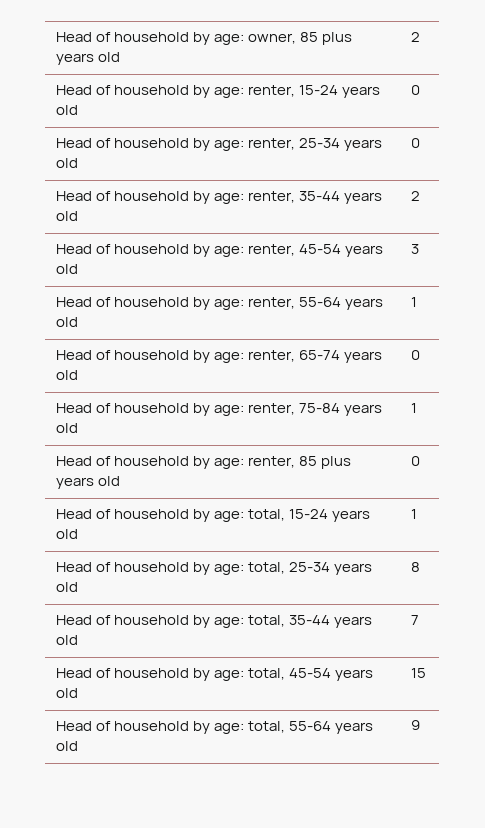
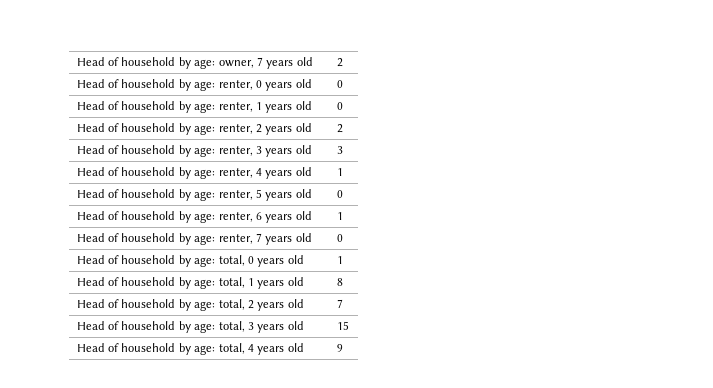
[300,32,353,45] [56,52,121,65] [411,32,421,42] [56,85,381,98] [56,105,79,115] [411,85,421,95] [56,138,383,151] [56,158,79,168] [411,138,421,148] [56,191,383,204] [56,211,79,221] [411,191,421,201] [56,244,342,257] 85 plus years old | 2 // Head of household by age: renter, 15-24 years old | 0 // Head of household by age: renter, 25-34 years old | 0 // Head of household by age: renter, 35-44 years old | 2 // Head of household by age: renter, 45-54 -> [256,57,313,69] [336,58,343,67] [76,79,312,91] [336,80,343,88] [76,101,312,113] [336,102,343,110] [76,123,312,135] [336,124,343,133] [76,145,262,157] 7 years old | 2 // Head of household by age: renter, 0 years old | 0 // Head of household by age: renter, 1 years old | 0 // Head of household by age: renter, 2 years old | 2 // Head of household by age: renter, 3
[299,297,384,310] [56,317,79,327] [411,297,418,307] [56,350,383,363] [56,370,79,380] [411,350,421,360] [56,403,383,416] [56,423,79,433] [411,403,418,413] [56,456,352,469] 55-64 years old | 1 // Head of household by age: renter, 65-74 years old | 0 // Head of household by age: renter, 75-84 years old | 1 // Head of household by age: renter, 85 plus -> [255,167,312,179] [336,168,343,176] [76,189,312,201] [336,190,343,198] [76,211,312,223] [336,212,343,220] [76,233,262,245] 4 years old | 1 // Head of household by age: renter, 5 years old | 0 // Head of household by age: renter, 6 years old | 1 // Head of household by age: renter, 7
[289,509,329,519] 15-24 -> [247,256,254,264] 0
[289,562,331,572] 25-34 -> [247,278,254,286] 1
[289,615,331,625] 35-44 -> [247,300,254,309] 2
[289,668,332,678] 45-54 -> [247,322,254,330] 3
[289,721,332,731] 55-64 -> [247,344,254,352] 4

